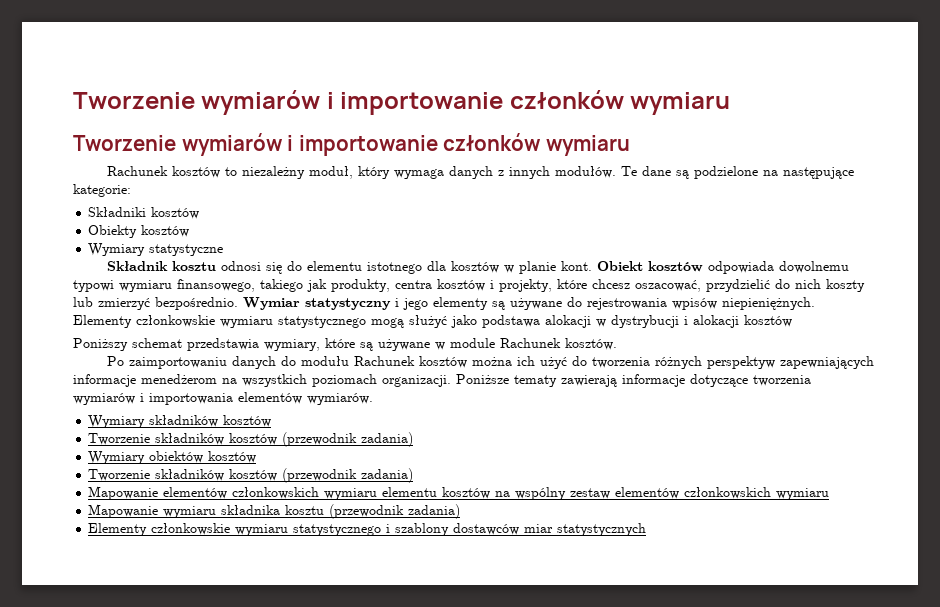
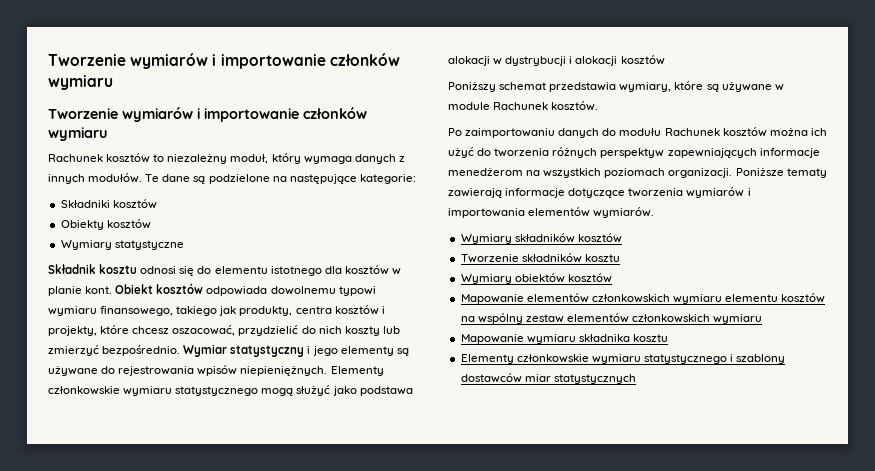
[229,432,414,447] kosztów (przewodnik zadania) -> [584,254,620,262] kosztu
[88,468,414,483] // Tworzenie składników kosztów (przewodnik zadania) -> (612, 278) none
[329,504,461,519] (przewodnik zadania) -> (668, 338) none

